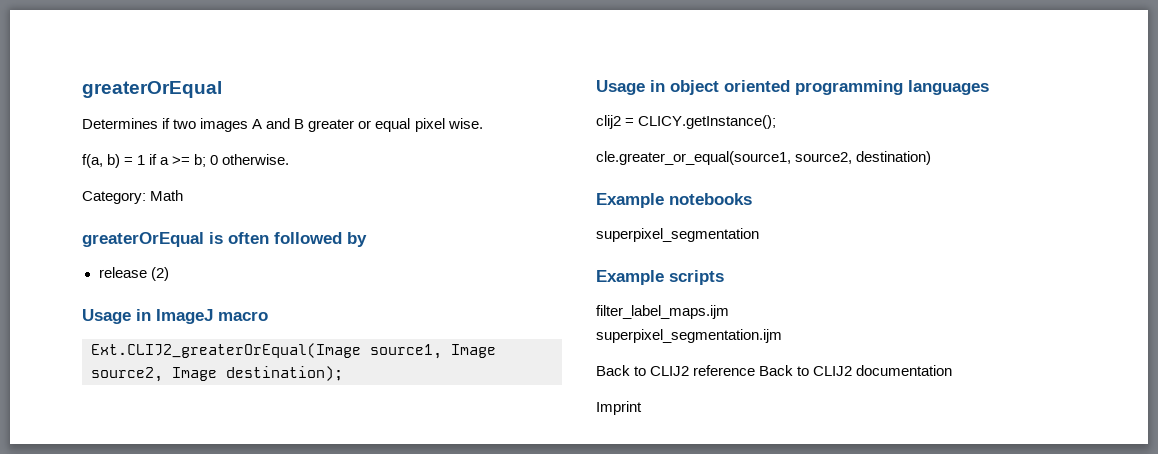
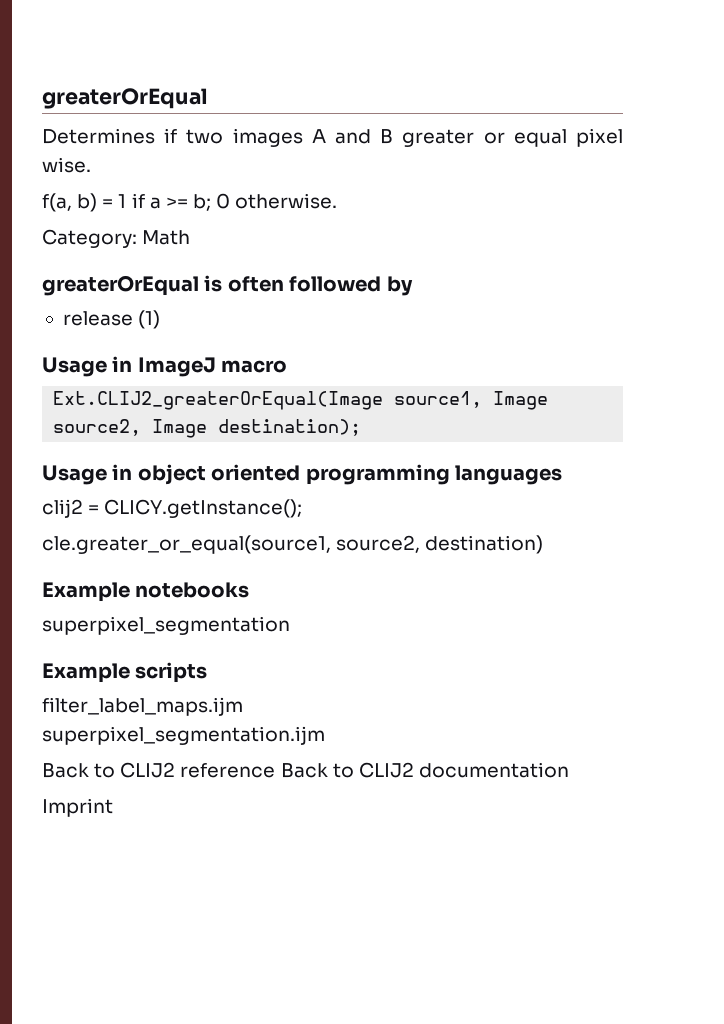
[150,267,169,281] (2) -> [138,310,161,329] (1)

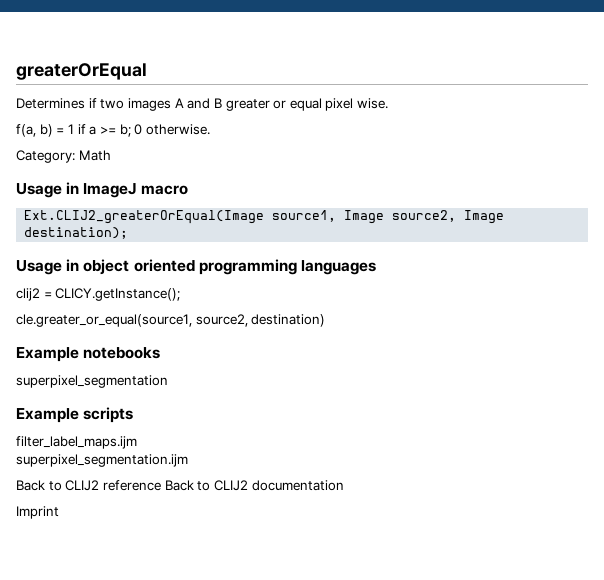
[42,275,413,296] [62,310,161,329] // greaterOrEqual is often followed by // release (1) -> (111, 155) none

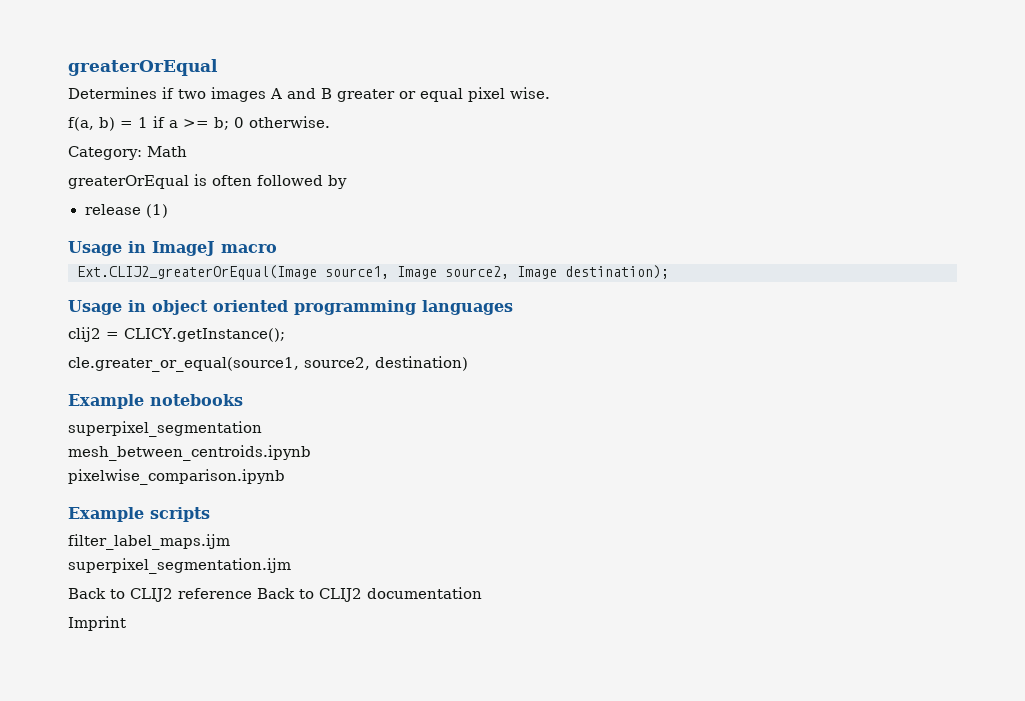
(111, 155) none -> [68,174,347,189] [84,204,168,218] // greaterOrEqual is often followed by // release (1)
(168, 381) none -> [68,445,311,461] [68,469,285,485] // mesh_between_centroids.ipynb // pixelwise_comparison.ipynb

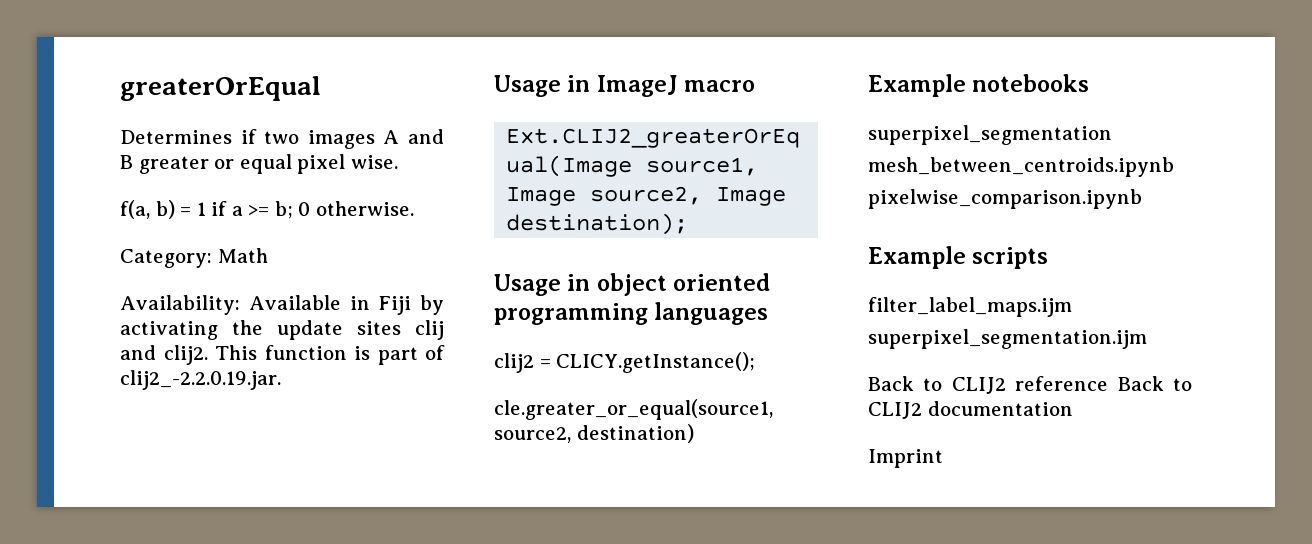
[68,174,347,189] [84,204,168,218] greaterOrEqual is often followed by // release (1) -> [120,295,444,315] [120,320,444,340] [120,345,445,365] [120,370,281,390] Availability: Available in Fiji by activating the update sites clij and clij2. This function is part of clij2_-2.2.0.19.jar.

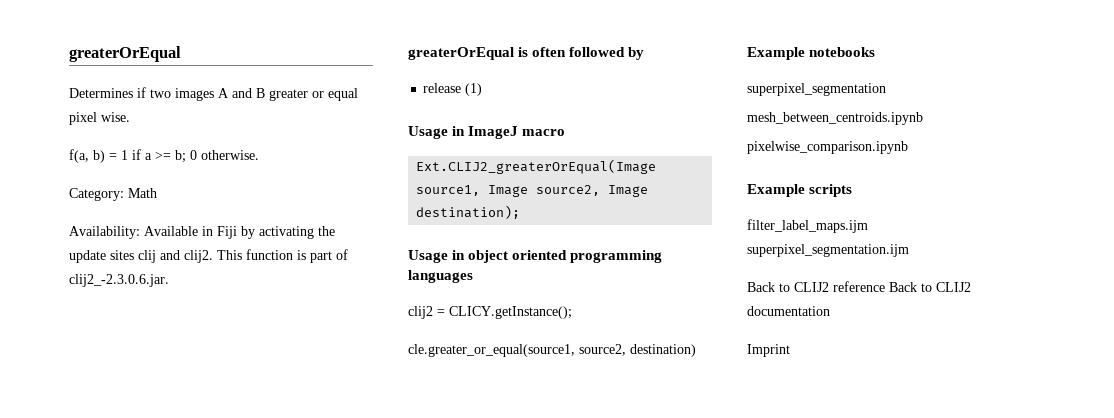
[120,370,281,390] clij2_-2.2.0.19.jar. -> [69,274,169,287] [408,47,645,60] [423,83,483,96] clij2_-2.3.0.6.jar. // greaterOrEqual is often followed by // release (1)

